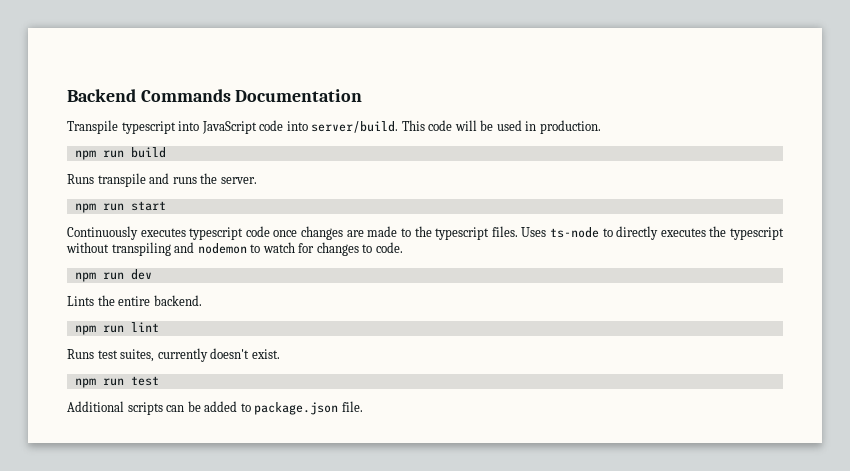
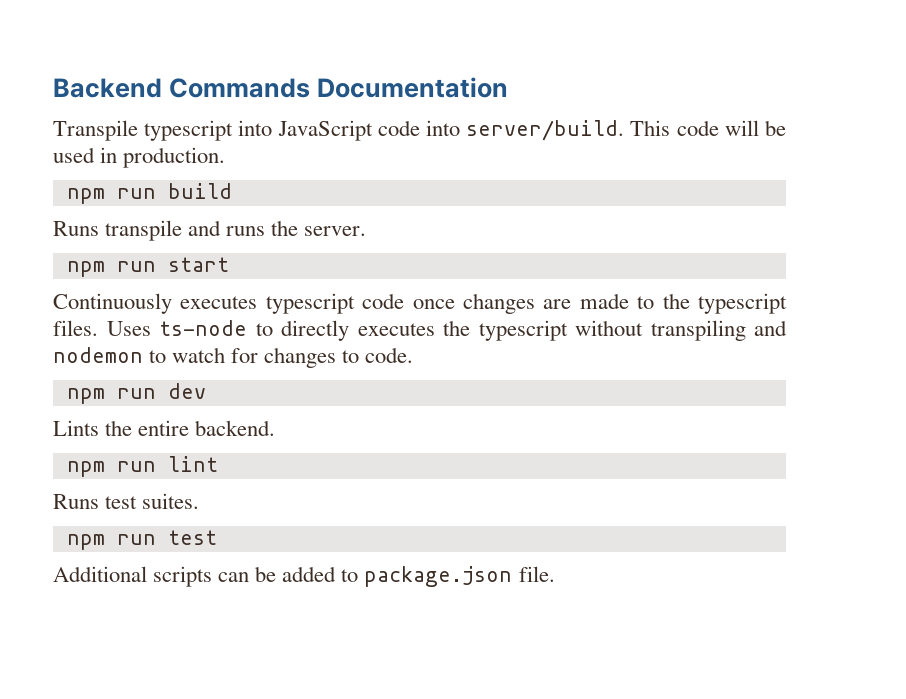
[120,348,280,362] suites, currently doesn't exist. -> [142,493,200,509] suites.

